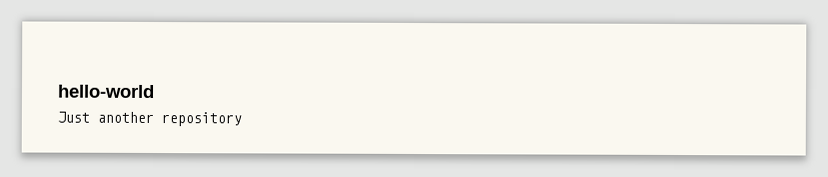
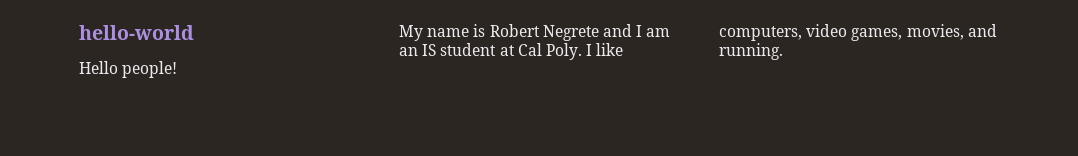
[57,111,242,127] Just another repository -> [79,61,178,78] [399,24,671,41] [399,43,624,60] [719,24,997,41] [719,43,783,60] Hello people! // My name is Robert Negrete and I am an IS student at Cal Poly. I like computers, video games, movies, and running.

